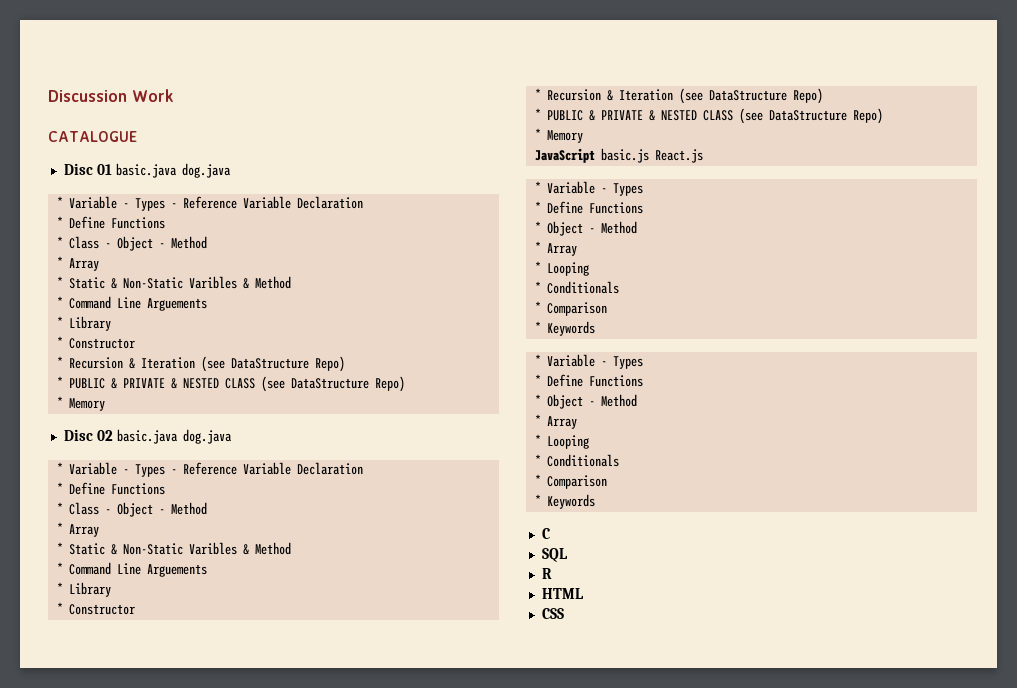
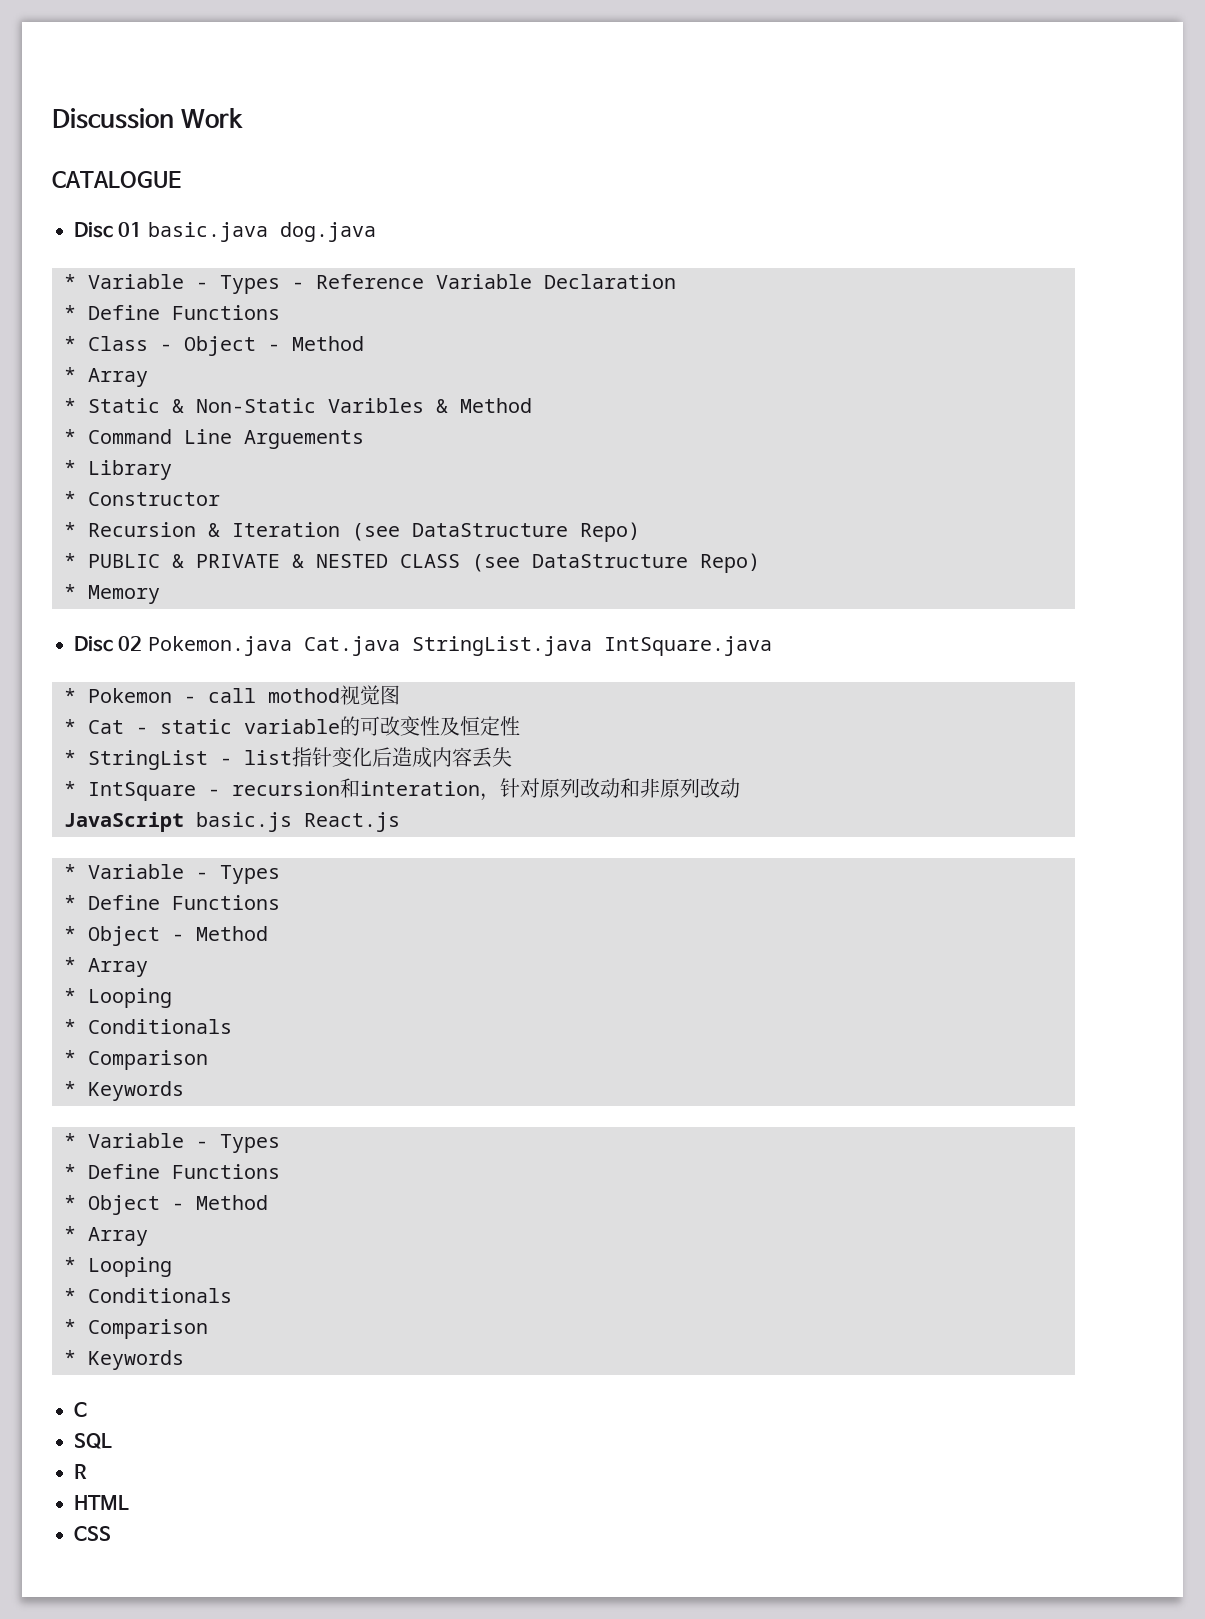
[116,429,232,444] [56,462,363,477] [56,482,165,495] [56,502,207,517] [56,522,99,537] [56,542,291,555] [56,562,207,577] [56,582,111,597] [56,602,135,615] [534,88,823,104] [534,108,883,124] [534,128,583,143] basic.java dog.java // * Variable - Types - Reference Variable Declaration // * Define Functions // * Class - Object - Method // * Array // * Static & Non-Static Varibles & Method // * Command Line Arguements // * Library // * Constructor // * Recursion & Iteration (see DataStructure Repo) // * PUBLIC & PRIVATE & NESTED CLASS (see DataStructure Repo) // * Memory -> [147,636,772,656] [64,685,400,705] [64,716,520,736] [64,747,512,770] [64,778,740,801] Pokemon.java Cat.java StringList.java IntSquare.java // * Pokemon - call mothod视觉图 // * Cat - static variable的可改变性及恒定性 // * StringList - list指针变化后造成内容丢失 // * IntSquare - recursion和interation，针对原列改动和非原列改动

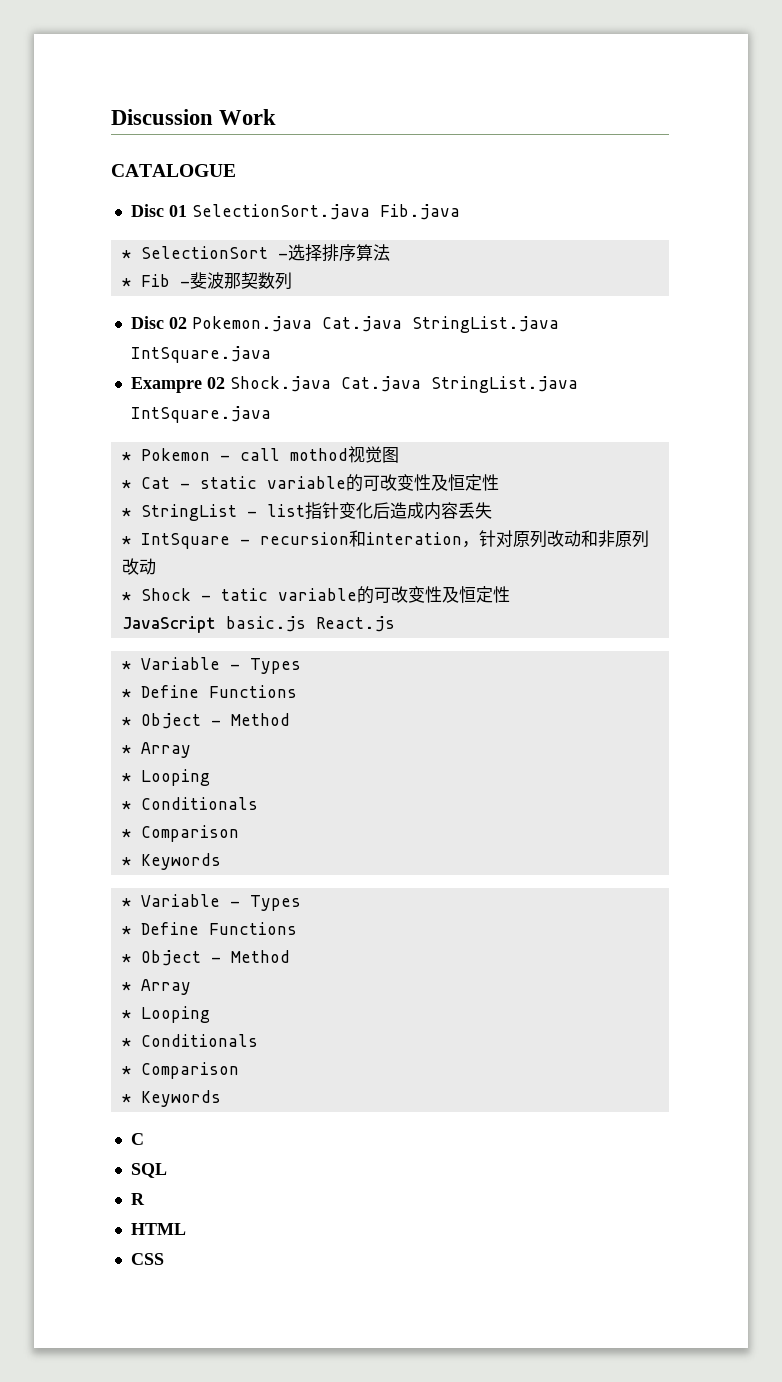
[147,222,376,242] [64,274,676,294] [64,305,280,320] [64,336,364,356] [64,367,148,387] [64,398,532,413] [64,429,364,449] [64,460,172,480] [64,491,220,506] [64,522,640,542] [64,553,760,573] [64,584,160,604] basic.java dog.java // * Variable - Types - Reference Variable Declaration // * Define Functions // * Class - Object - Method // * Array // * Static & Non-Static Varibles & Method // * Command Line Arguements // * Library // * Constructor // * Recursion & Iteration (see DataStructure Repo) // * PUBLIC & PRIVATE & NESTED CLASS (see DataStructure Repo) // * Memory -> [191,204,460,220] [121,244,390,262] [121,272,292,290] SelectionSort.java Fib.java // * SelectionSort -选择排序算法 // * Fib -斐波那契数列
(772, 646) none -> [130,376,578,393] [130,406,271,423] // Exampre 02 Shock.java Cat.java StringList.java IntSquare.java
(740, 788) none -> [121,586,510,604] // * Shock - tatic variable的可改变性及恒定性

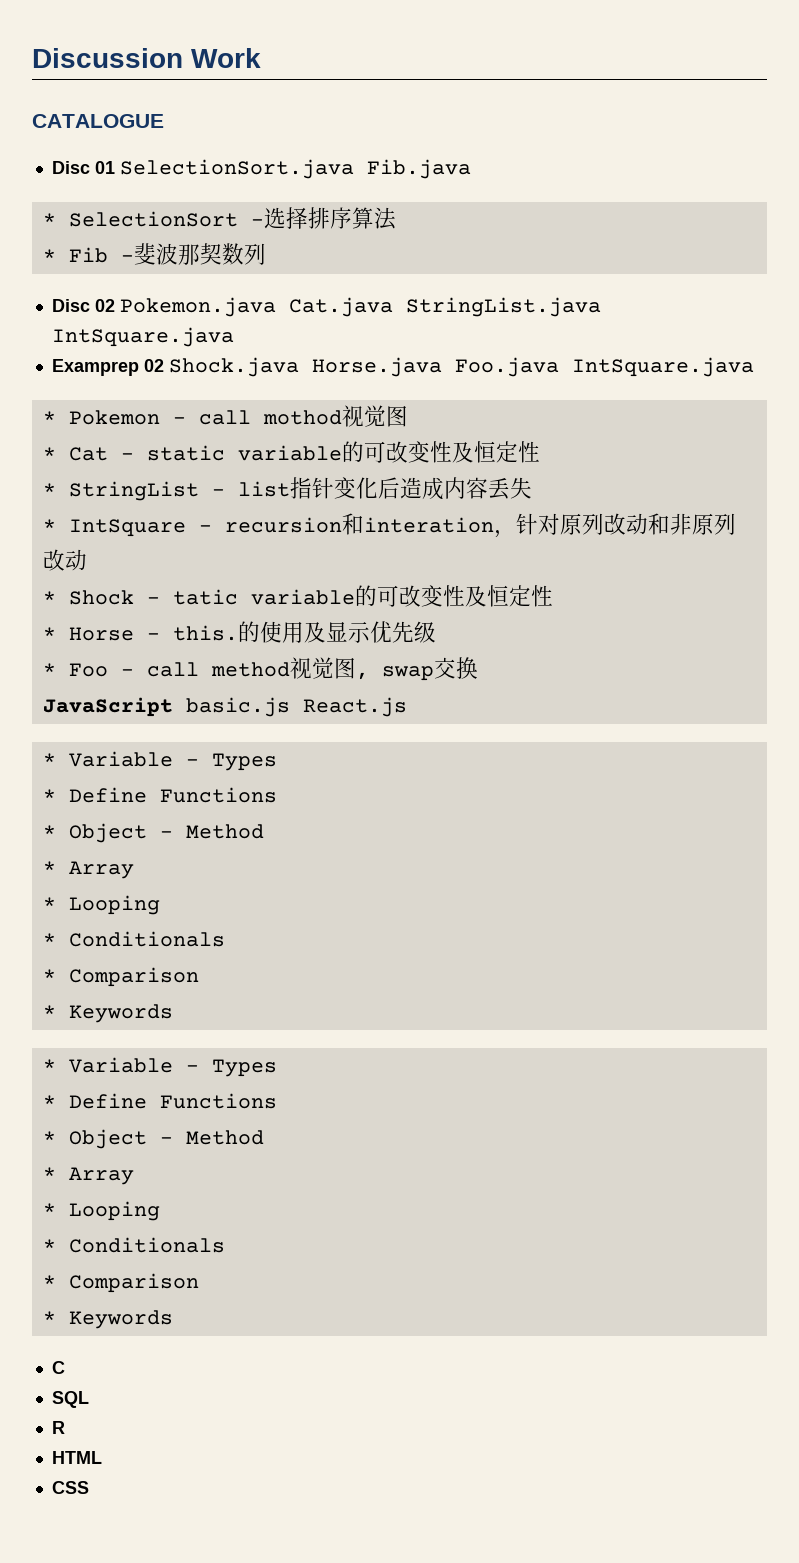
[130,377,202,393] Exampre -> [51,359,139,376] Examprep
[340,376,578,393] Cat.java StringList.java -> [311,357,559,377] Horse.java Foo.java
(510, 594) none -> [42,621,436,643] [42,657,478,681] // * Horse - this.的使用及显示优先级 // * Foo - call method视觉图, swap交换

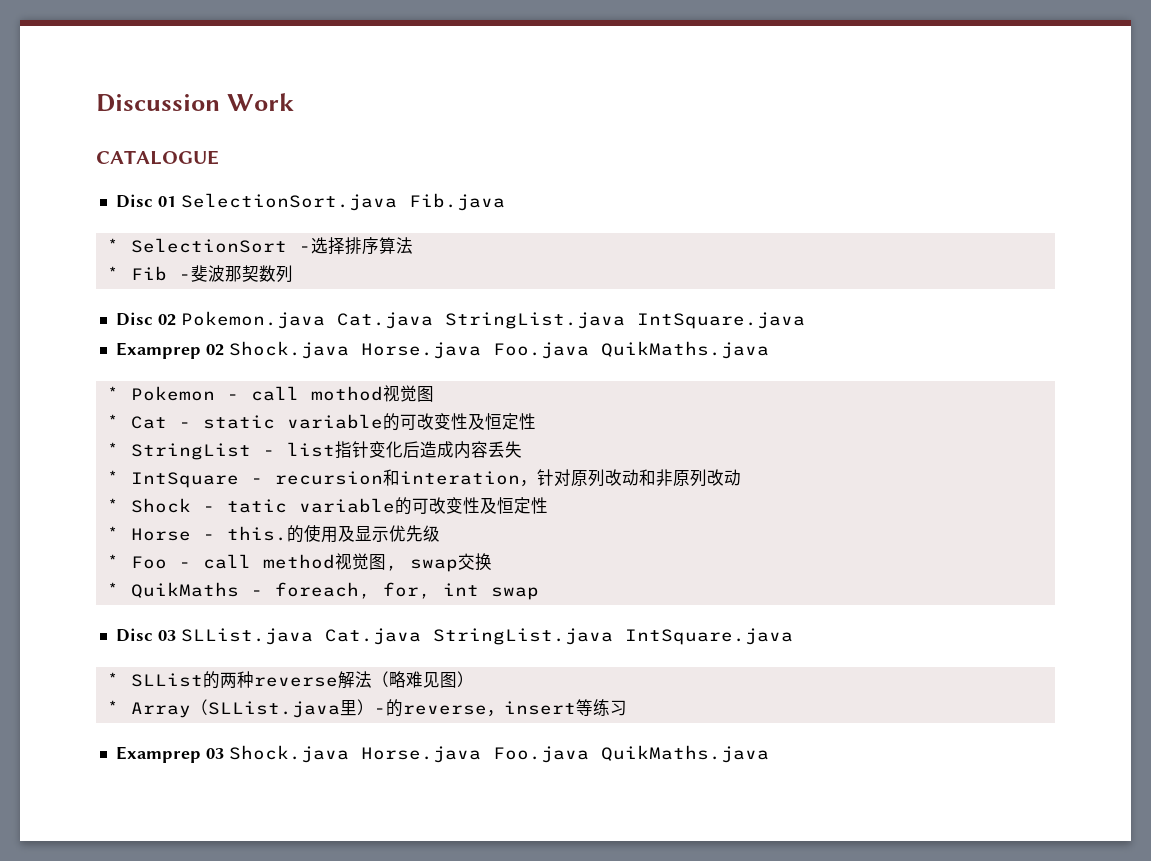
[571,357,754,377] IntSquare.java -> [600,341,769,359] QuikMaths.java
[42,697,407,717] [42,751,277,771] [42,787,277,803] [42,823,264,843] [42,861,134,879] [42,895,160,915] [42,931,225,947] [42,967,199,987] [42,1004,173,1023] [42,1057,277,1077] [42,1093,277,1109] [42,1129,264,1149] [42,1167,134,1185] [42,1201,160,1221] [42,1237,225,1253] [42,1273,199,1293] [42,1310,173,1329] [51,1361,65,1374] [51,1391,89,1408] [51,1421,65,1434] [51,1451,102,1464] [51,1481,89,1494] JavaScript basic.js React.js // * Variable - Types // * Define Functions // * Object - Method // * Array // * Looping // * Conditionals // * Comparison // * Keywords // * Variable - Types // * Define Functions // * Object - Method // * Array // * Looping // * Conditionals // * Comparison // * Keywords // C // SQL // R // HTML // CSS -> [106,582,539,600] [115,628,793,645] [106,671,474,689] [106,699,627,718] [115,745,769,763] * QuikMaths - foreach, for, int swap // Disc 03 SLList.java Cat.java StringList.java IntSquare.java // * SLList的两种reverse解法（略难见图） // * Array（SLList.java里）-的reverse，insert等练习 // Examprep 03 Shock.java Horse.java Foo.java QuikMaths.java

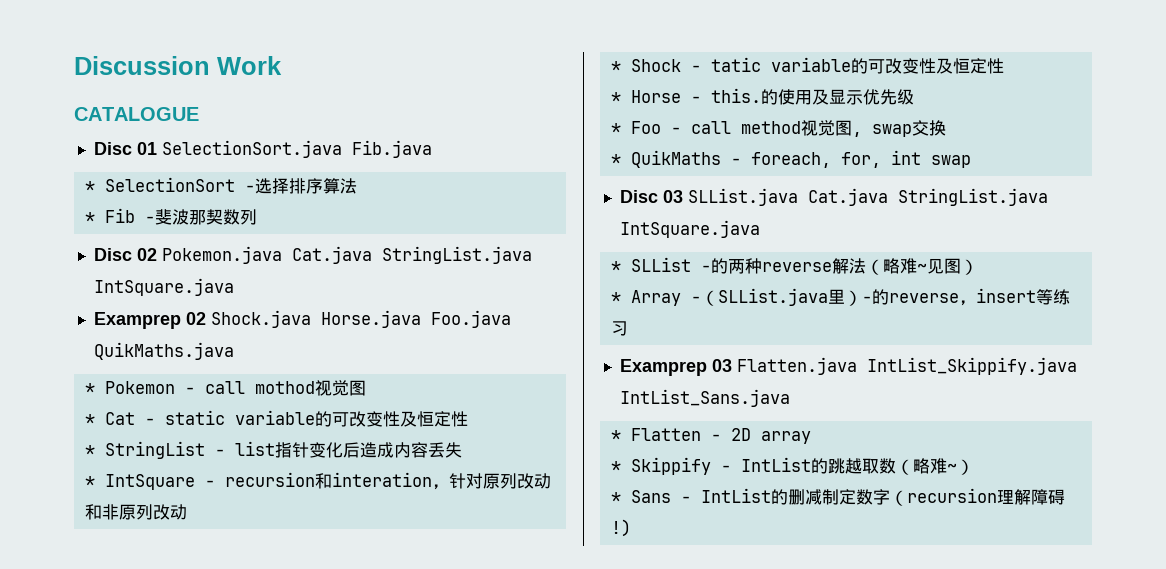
(203, 680) none -> [700,265,711,272] -
(423, 679) none -> [916,263,927,272] ~
(191, 710) none -> [690,296,701,303] -
[228,745,769,763] Shock.java Horse.java Foo.java QuikMaths.java -> [736,357,1077,375] [619,389,790,407] [610,428,811,444] [610,457,974,475] [610,488,1065,506] [610,519,631,537] Flatten.java IntList_Skippify.java IntList_Sans.java // * Flatten - 2D array // * Skippify - IntList的跳越取数（略难~） // * Sans - IntList的删减制定数字（recursion理解障碍!)

